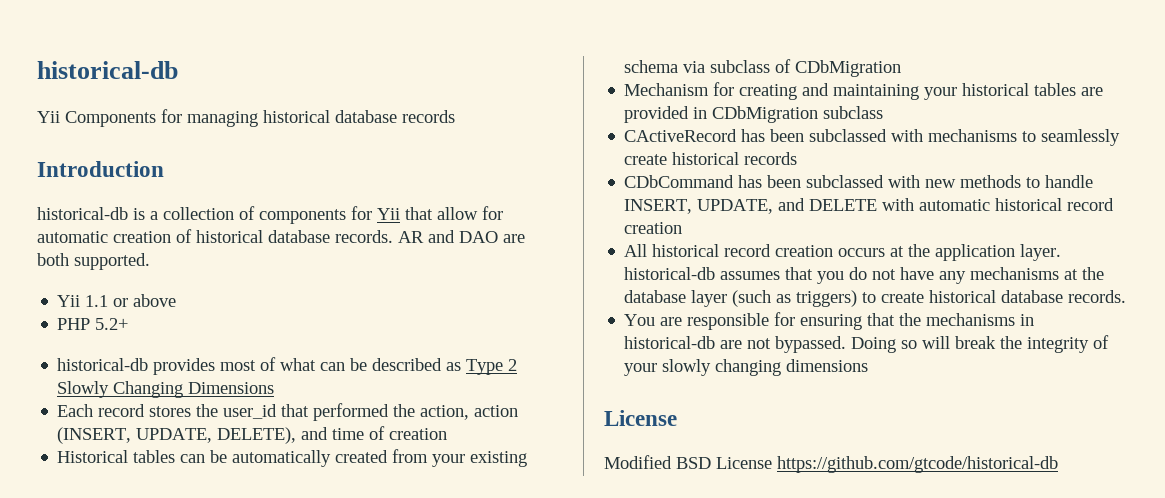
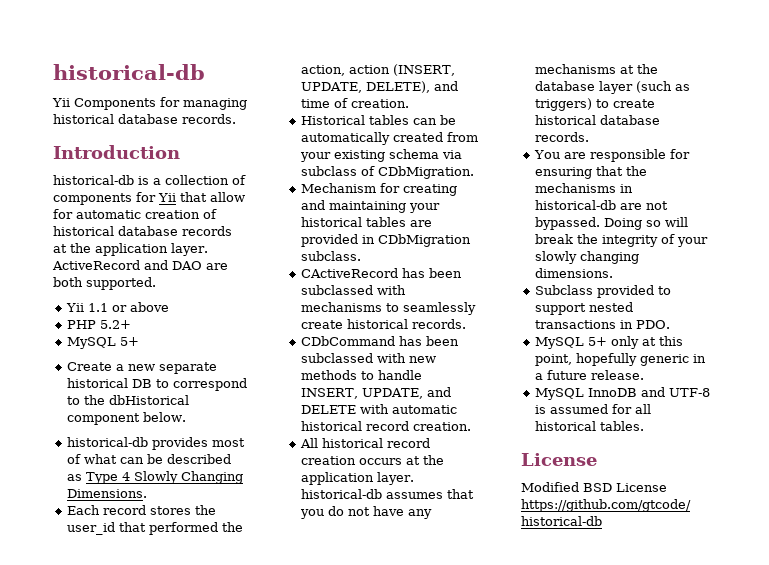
[402,110,455,123] records -> [182,114,236,124] records.
[335,230,424,243] records. AR -> [182,226,232,236] [53,243,208,256] [52,260,140,270] records at the application layer. ActiveRecord
(129, 324) none -> [67,337,140,349] [67,362,218,374] [67,378,248,391] [67,395,190,405] [67,412,187,425] // MySQL 5+ // Create a new separate historical DB to correspond to the dbHistorical component below.
[508,359,518,371] 2 -> [122,472,131,481] 4
[188,382,275,394] Dimensions -> [67,489,148,498] Dimensions.
[389,428,448,440] creation -> [351,99,410,108] creation.
[795,60,902,77] CDbMigration -> [378,166,475,179] CDbMigration.
[823,106,884,119] subclass -> [301,251,362,261] subclass.
[744,152,798,165] records -> [412,319,467,329] records.
[624,222,683,234] creation -> [413,422,472,431] creation.
[786,359,869,372] dimensions -> [535,268,614,278] [535,285,672,298] [535,302,634,315] [535,320,671,329] [535,336,684,349] [535,353,707,366] [535,370,645,380] [535,387,711,400] [535,404,652,414] [535,421,645,431] dimensions. // Subclass provided to support nested transactions in PDO. // MySQL 5+ only at this point, hopefully generic in a future release. // MySQL InnoDB and UTF-8 is assumed for all historical tables.

